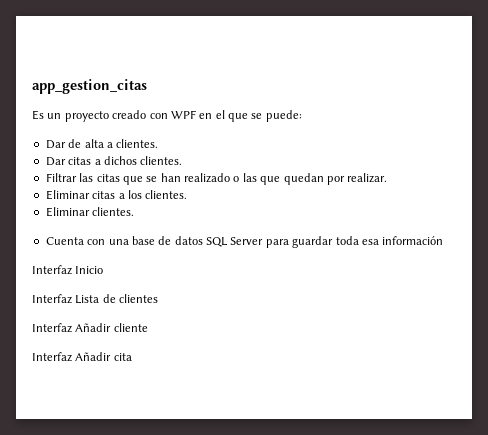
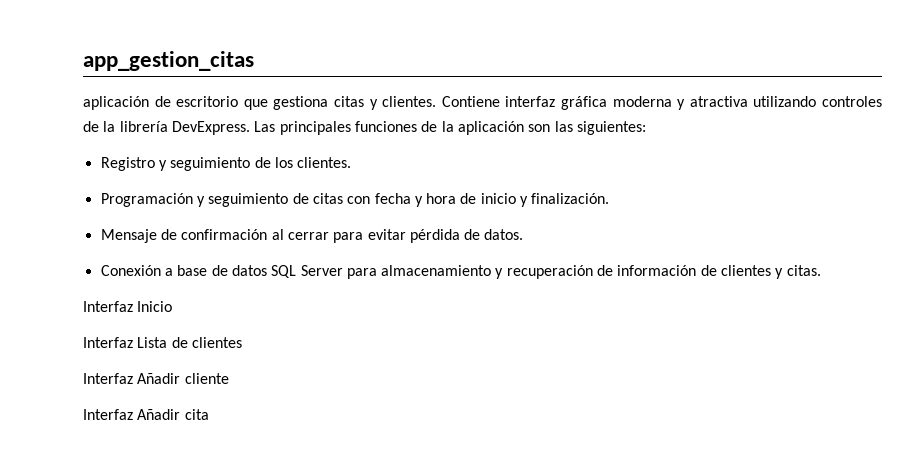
[32,110,302,122] [45,139,159,149] [45,156,183,166] [45,173,388,185] [45,190,188,200] [45,207,135,217] [45,237,129,245] Es un proyecto creado con WPF en el que se puede: // Dar de alta a clientes. // Dar citas a dichos clientes. // Filtrar las citas que se han realizado o las que quedan por realizar. // Eliminar citas a los clientes. // Eliminar clientes. // Cuenta con una -> [83,96,883,110] [83,121,646,135] [100,157,352,171] [100,193,610,207] [100,229,524,243] [100,265,173,276] aplicación de escritorio que gestiona citas y clientes. Contiene interfaz gráfica moderna y atractiva utilizando controles de la librería DevExpress. Las principales funciones de la aplicación son las siguientes: // Registro y seguimiento de los clientes. // Programación y seguimiento de citas con fecha y hora de inicio y finalización. // Mensaje de confirmación al cerrar para evitar pérdida de datos. // Conexión a
[292,236,444,248] guardar toda esa información -> [381,265,821,279] almacenamiento y recuperación de información de clientes y citas.

